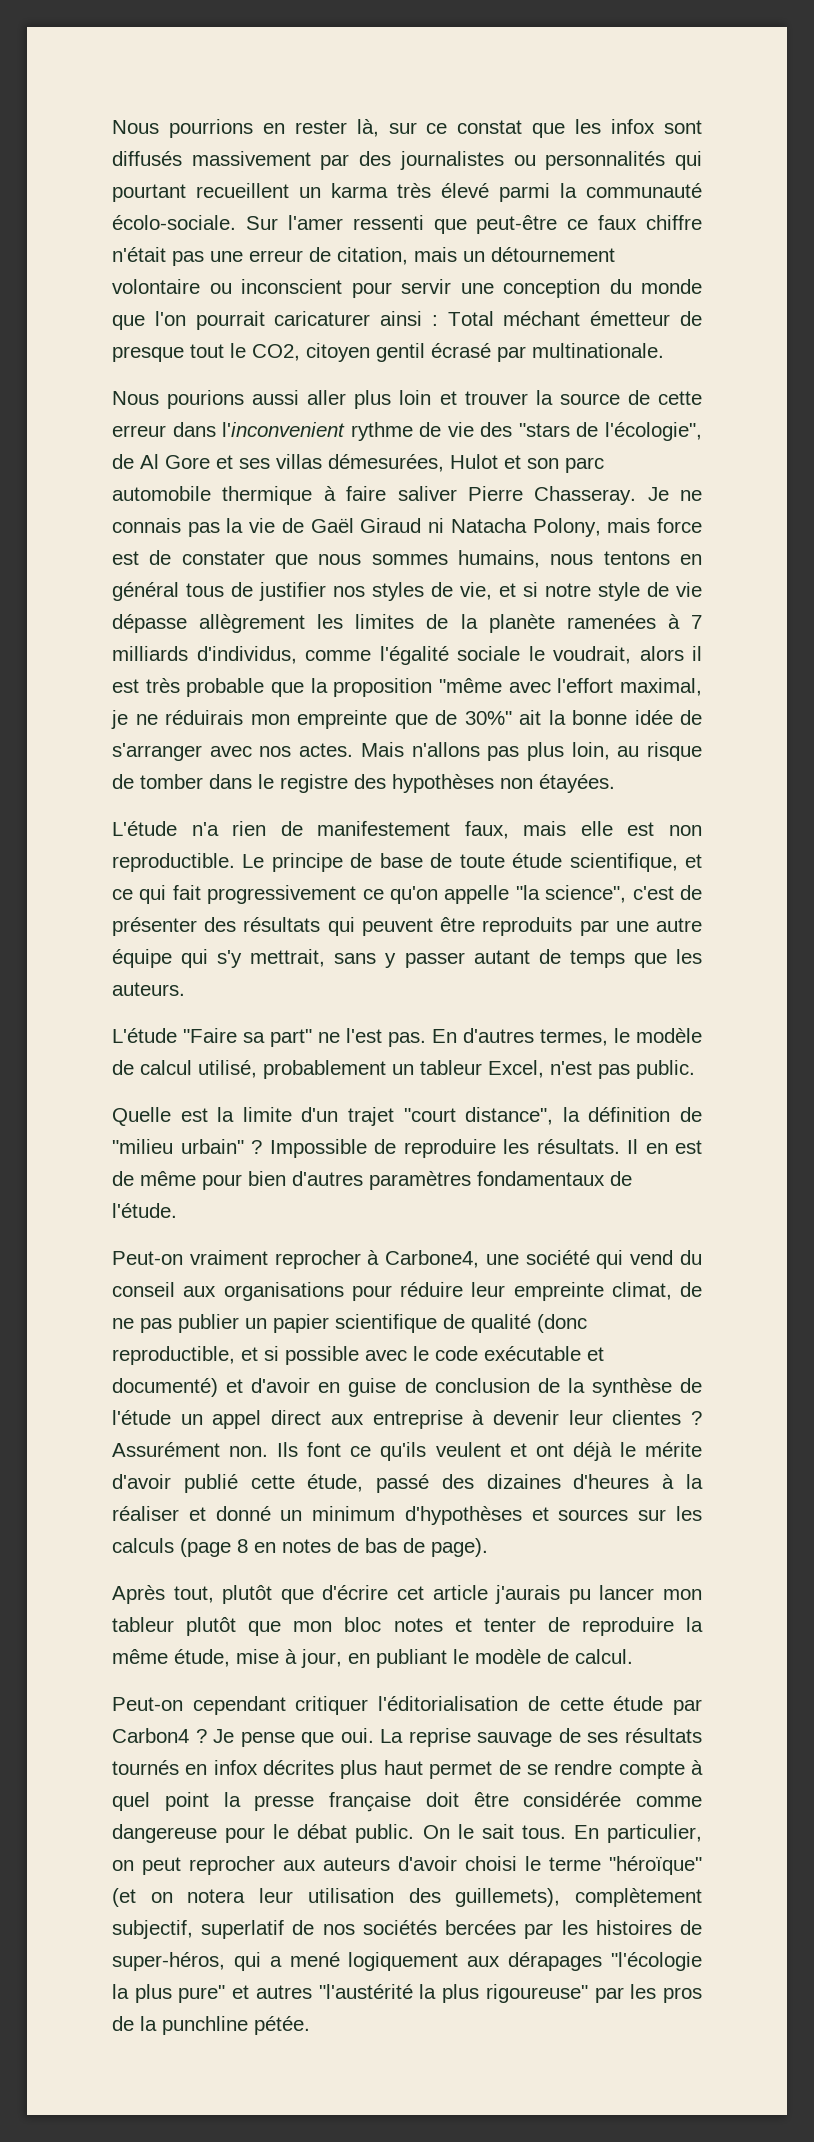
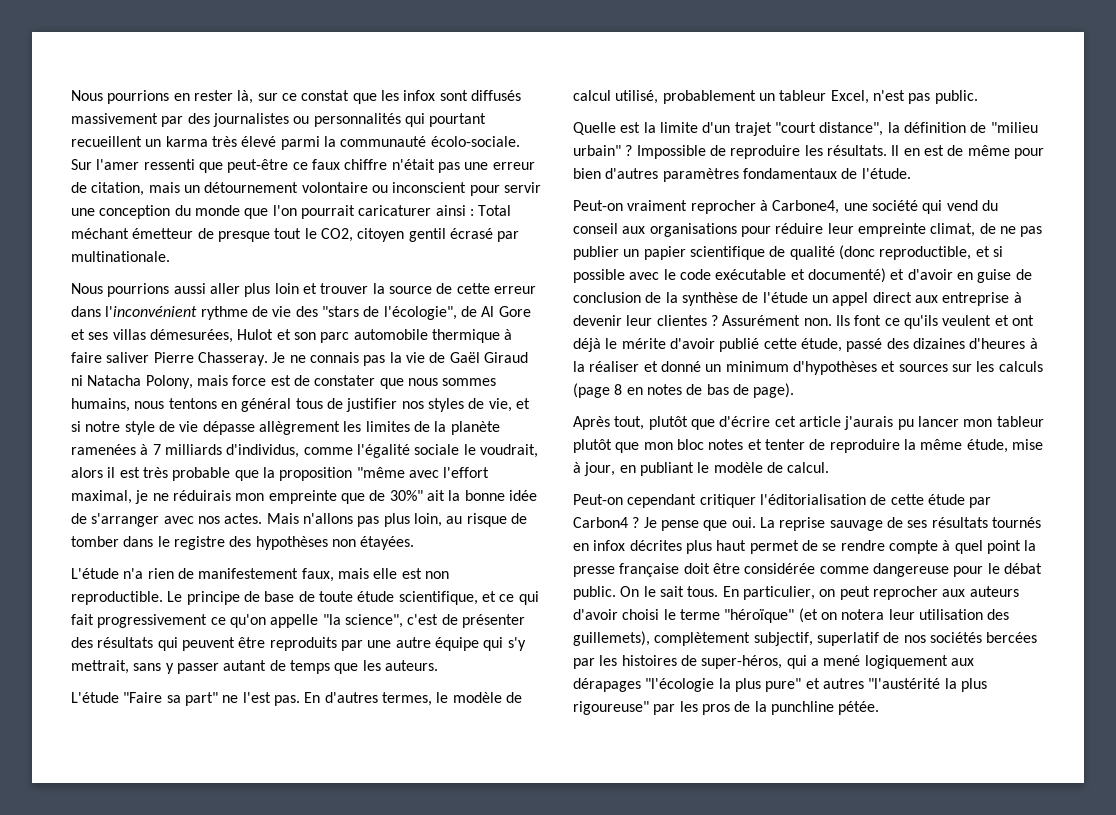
[167,390,245,409] pourions -> [107,283,170,297] pourrions
[222,422,346,437] l'inconvenient -> [105,306,198,317] l'inconvénient

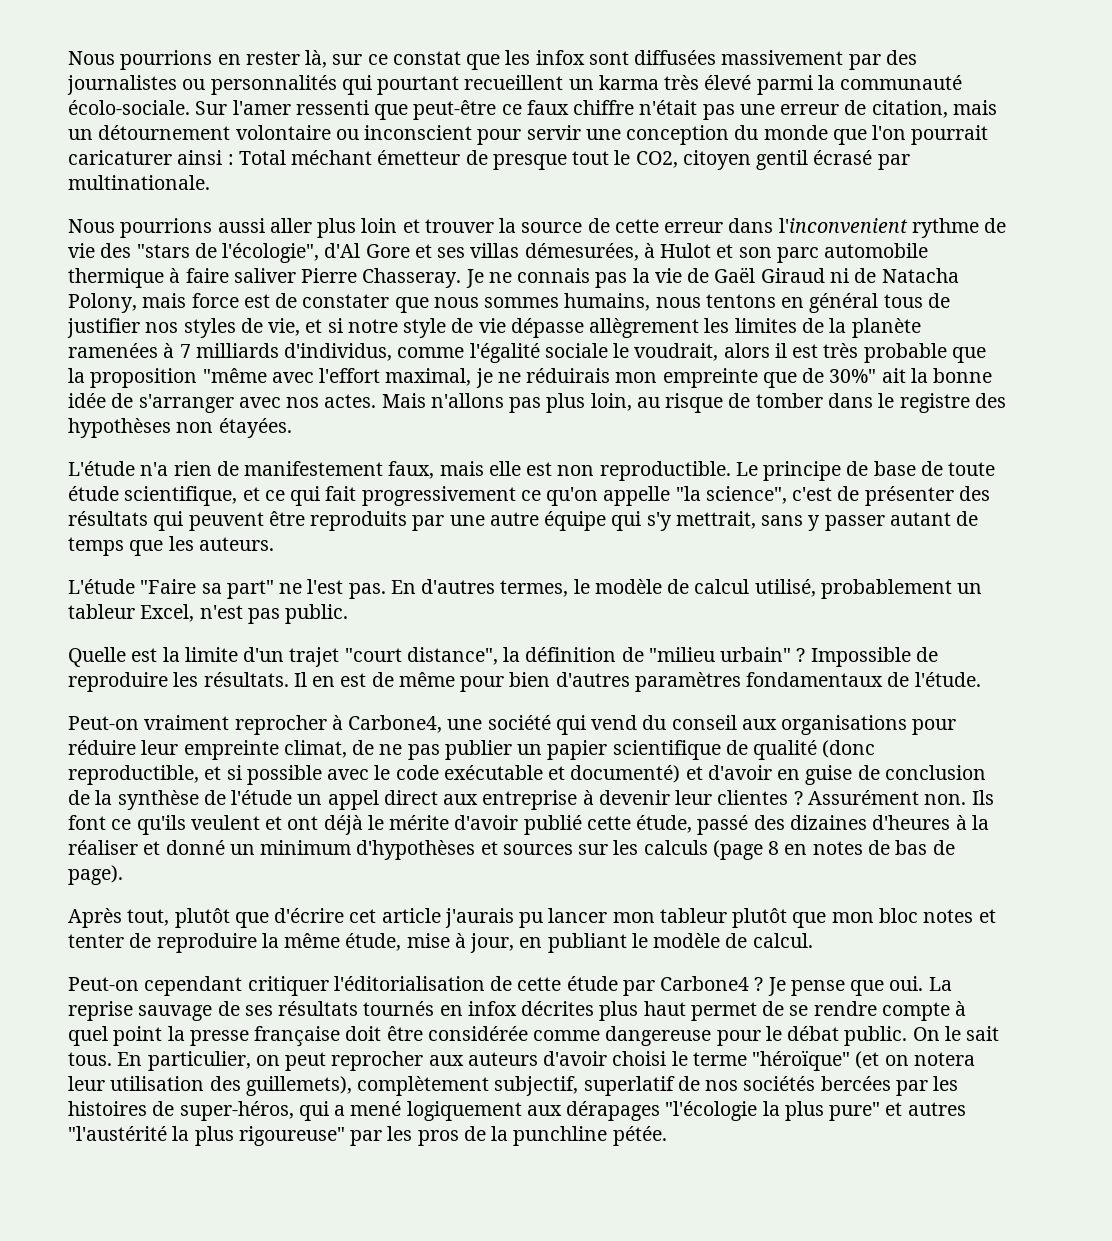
[470,90,521,101] diffusés -> [634,50,717,65] diffusées
[105,306,198,317] l'inconvénient -> [778,218,908,233] l'inconvenient
[460,306,495,317] de Al -> [324,243,361,258] d'Al
(233, 336) none -> [643,243,655,258] à
(83, 380) none -> [854,268,877,283] de
[573,517,628,528] Carbon4 -> [660,976,750,991] Carbone4

